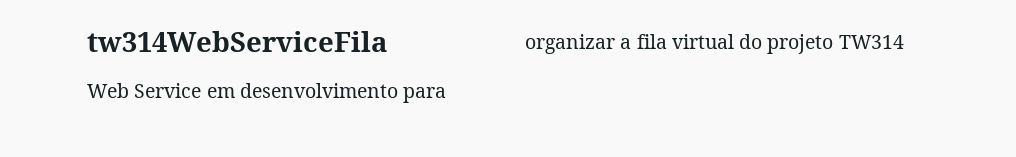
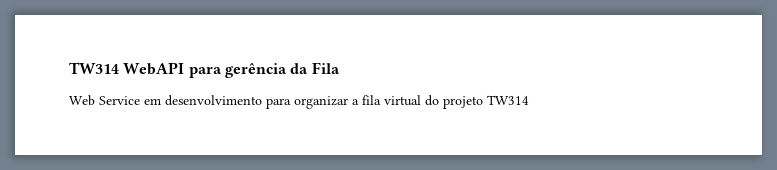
[87,31,387,52] tw314WebServiceFila -> [69,62,340,78] TW314 WebAPI para gerência da Fila

